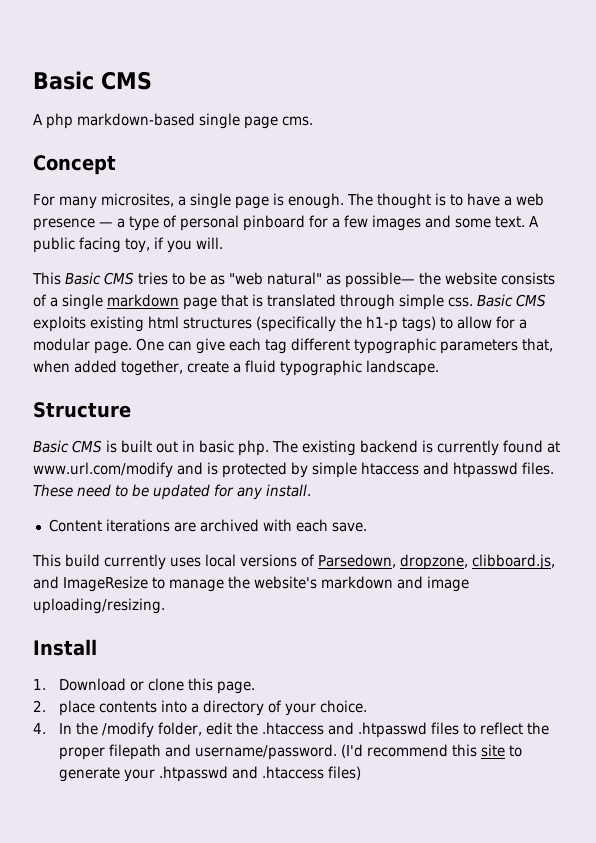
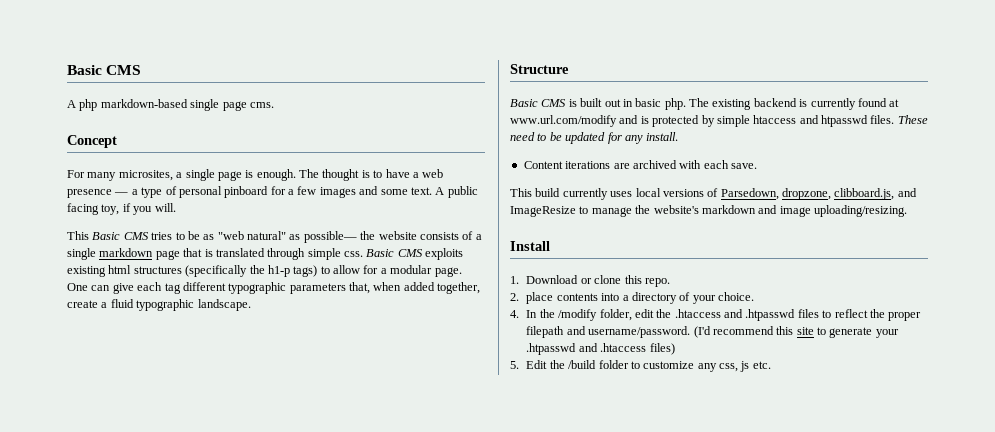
[217,681,256,694] page. -> [644,278,670,287] repo.
(362, 773) none -> [510,360,771,372] // 5. Edit the /build folder to customize any css, js etc.

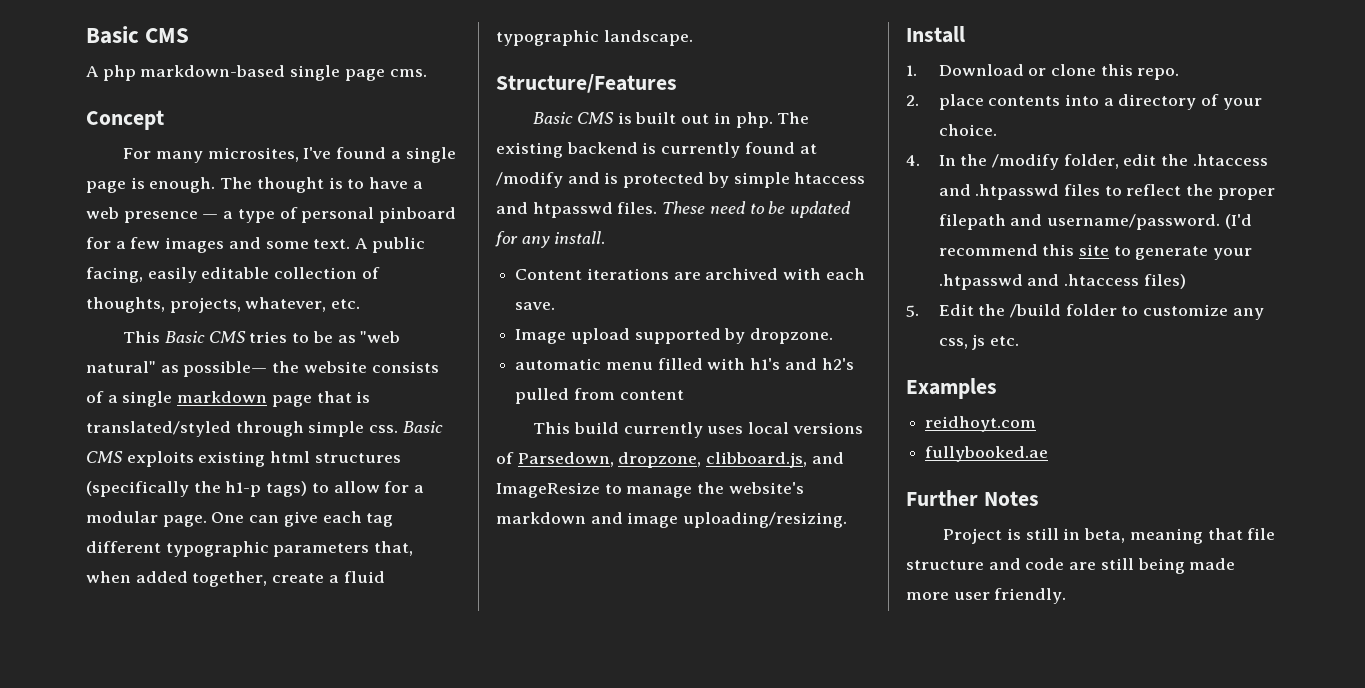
(173, 175) none -> [303,147,387,159] I've found
[67,203,176,215] facing toy, if you will. -> [86,267,380,283] [86,297,361,313] facing, easily editable collection of thoughts, projects, whatever, etc.
[215,248,265,257] translated -> [86,421,231,437] translated/styled
[510,64,569,74] Structure -> [496,74,677,93] Structure/Features
[635,98,662,107] basic -> (731, 118) none
[510,115,617,127] www.url.com/modify -> [496,172,563,188] /modify
(757, 166) none -> [515,328,834,344] [515,358,854,370] [515,388,684,404] // Image upload supported by dropzone. // automatic menu filled with h1's and h2's pulled from content
(771, 365) none -> [906,378,997,399] [925,416,1037,432] [925,446,1049,462] [906,490,1039,506] [943,528,1276,544] [906,558,1236,574] [906,588,1067,604] // Examples // reidhoyt.com // fullybooked.ae // Further Notes // Project is still in beta, meaning that file structure and code are still being made more user friendly.

